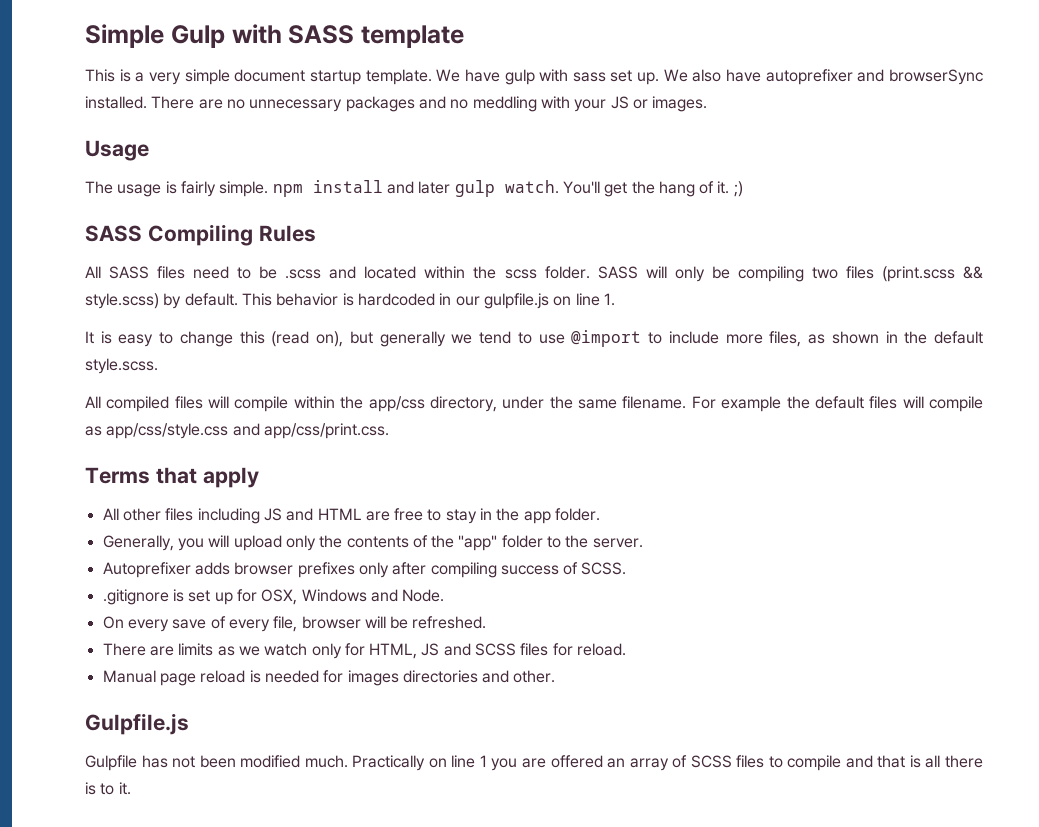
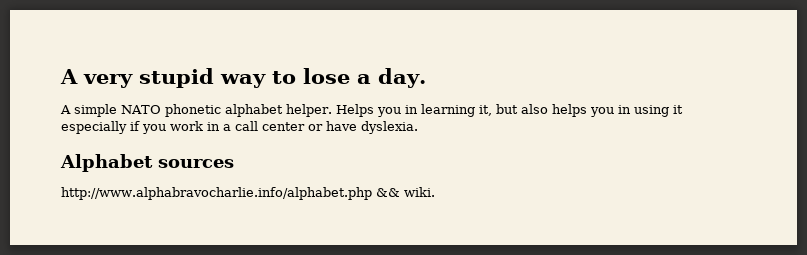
[85,24,464,48] [85,69,983,85] [85,96,708,112] [85,140,149,161] [85,180,743,197] [85,224,316,246] [85,266,983,282] [85,293,615,309] [85,330,984,347] [85,358,158,374] [85,396,983,412] [85,423,389,439] [85,467,259,488] [102,508,601,524] [102,535,643,551] [102,562,627,578] [102,589,445,605] [102,616,487,632] [102,643,627,659] [102,670,556,686] [85,713,189,735] [85,755,983,771] [85,782,131,795] Simple Gulp with SASS template // This is a very simple document startup template. We have gulp with sass set up. We also have autoprefixer and browserSync installed. There are no unnecessary packages and no meddling with your JS or images. // Usage // The usage is fairly simple. npm install and later gulp watch. You'll get the hang of it. ;) // SASS Compiling Rules // All SASS files need to be .scss and located within the scss folder. SASS will only be compiling two files (print.scss && style.scss) by default. This behavior is hardcoded in our gulpfile.js on line 1. // It is easy to change this (read on), but generally we tend to use @import to include more files, as shown in the default style.scss. // All compiled files will compile within the app/css directory, under the same filename. For example the default files will compile as app/css/style.css and app/css/print.css. // Terms that apply // All other files including JS and HTML are free to stay in the app folder. // Generally, you will upload only the contents of the "app" folder to the server. // Autoprefixer adds browser prefixes only after compiling success of SCSS. // .gitignore is set up for OSX, Windows and Node. // On every save of every file, browser will be refreshed. // There are limits as we watch only for HTML, JS and SCSS files for reload. // Manual page reload is needed for images directories and other. // Gulpfile.js // Gulpfile has not been modified much. Practically on line 1 you are offered an array of SCSS files to compile and that is all there is to it. -> [60,68,426,88] [60,104,683,117] [61,121,418,134] [60,154,234,172] [61,187,435,200] A very stupid way to lose a day. // A simple NATO phonetic alphabet helper. Helps you in learning it, but also helps you in using it especially if you work in a call center or have dyslexia. // Alphabet sources // http://www.alphabravocharlie.info/alphabet.php && wiki.

